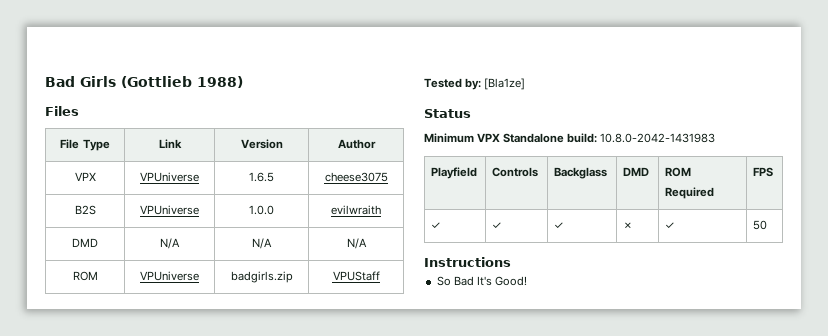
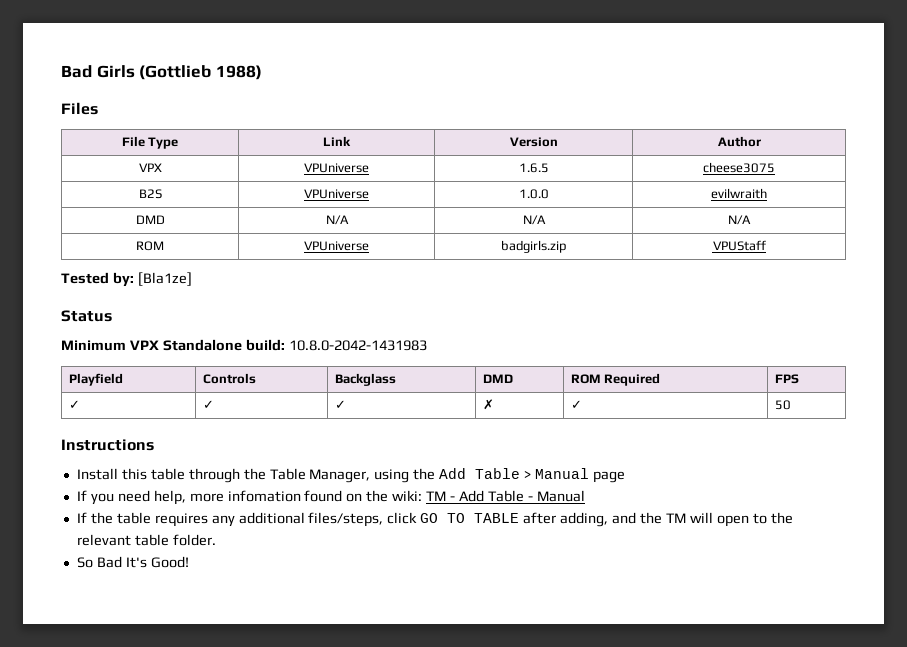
(511, 262) none -> [76,468,625,483] [76,490,585,505] [76,512,793,527] [76,534,216,546] // Install this table through the Table Manager, using the Add Table > Manual page // If you need help, more infomation found on the wiki: TM - Add Table - Manual // If the table requires any additional files/steps, click GO TO TABLE after adding, and the TM will open to the relevant table folder.

